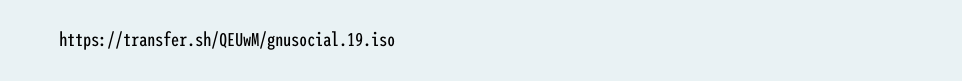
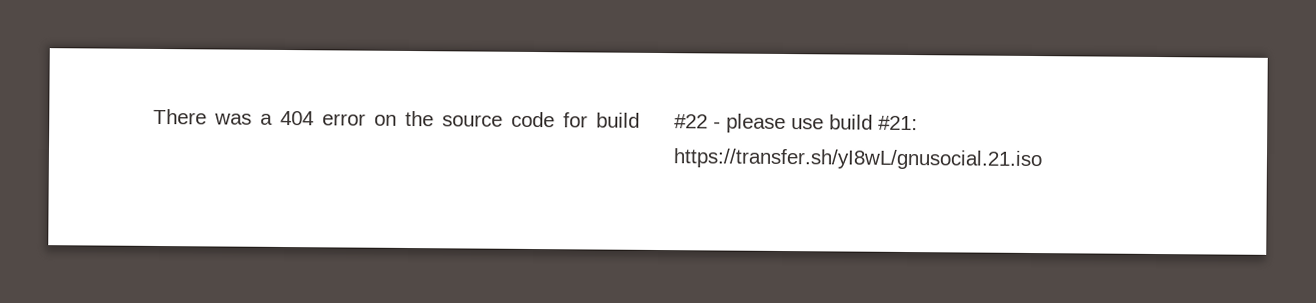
[59,31,395,50] https://transfer.sh/QEUwM/gnusocial.19.iso -> [153,108,918,134] [673,148,1043,171] There was a 404 error on the source code for build #22 - please use build #21: // https://transfer.sh/yI8wL/gnusocial.21.iso

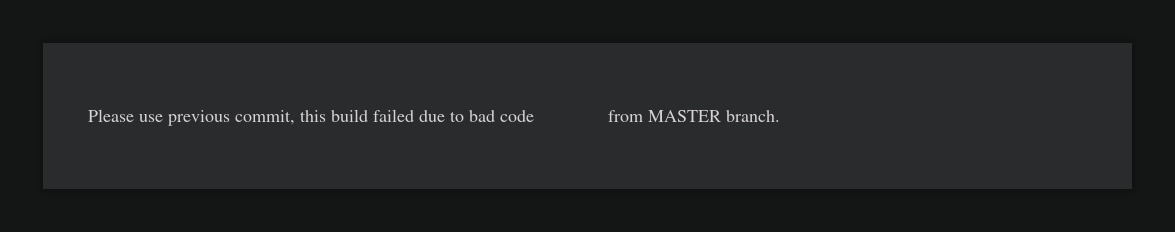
[153,108,918,134] [673,148,1043,171] There was a 404 error on the source code for build #22 - please use build #21: // https://transfer.sh/yI8wL/gnusocial.21.iso -> [88,109,780,126] Please use previous commit, this build failed due to bad code from MASTER branch.

